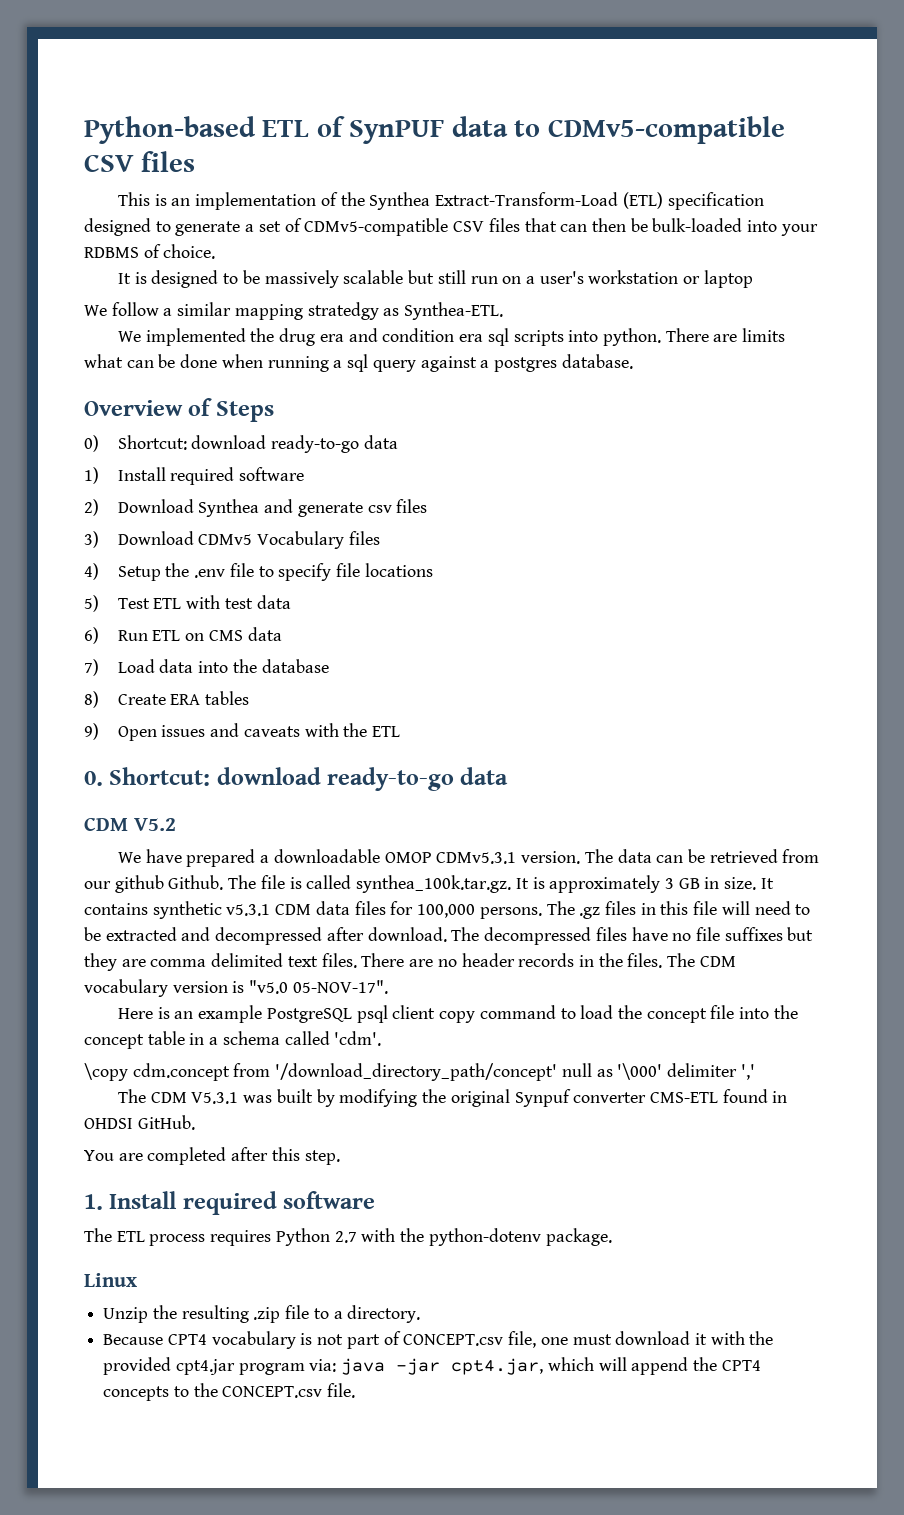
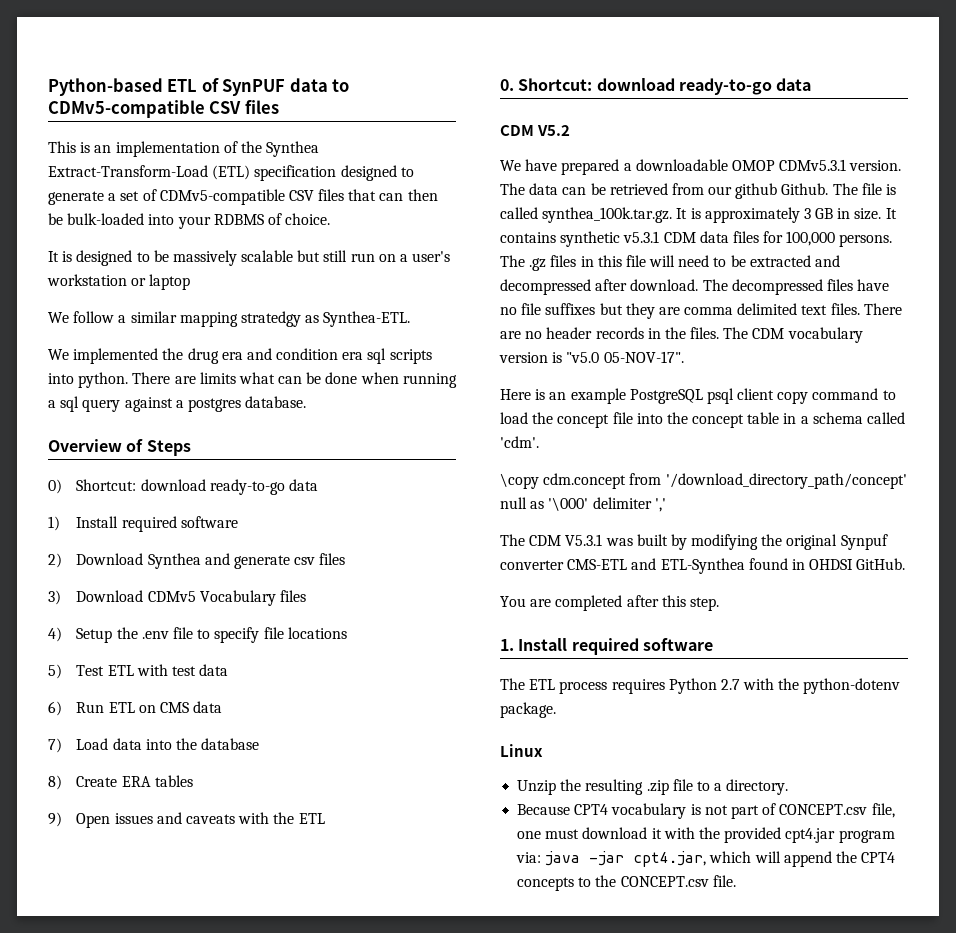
(718, 1097) none -> [631,558,745,574] and ETL-Synthea

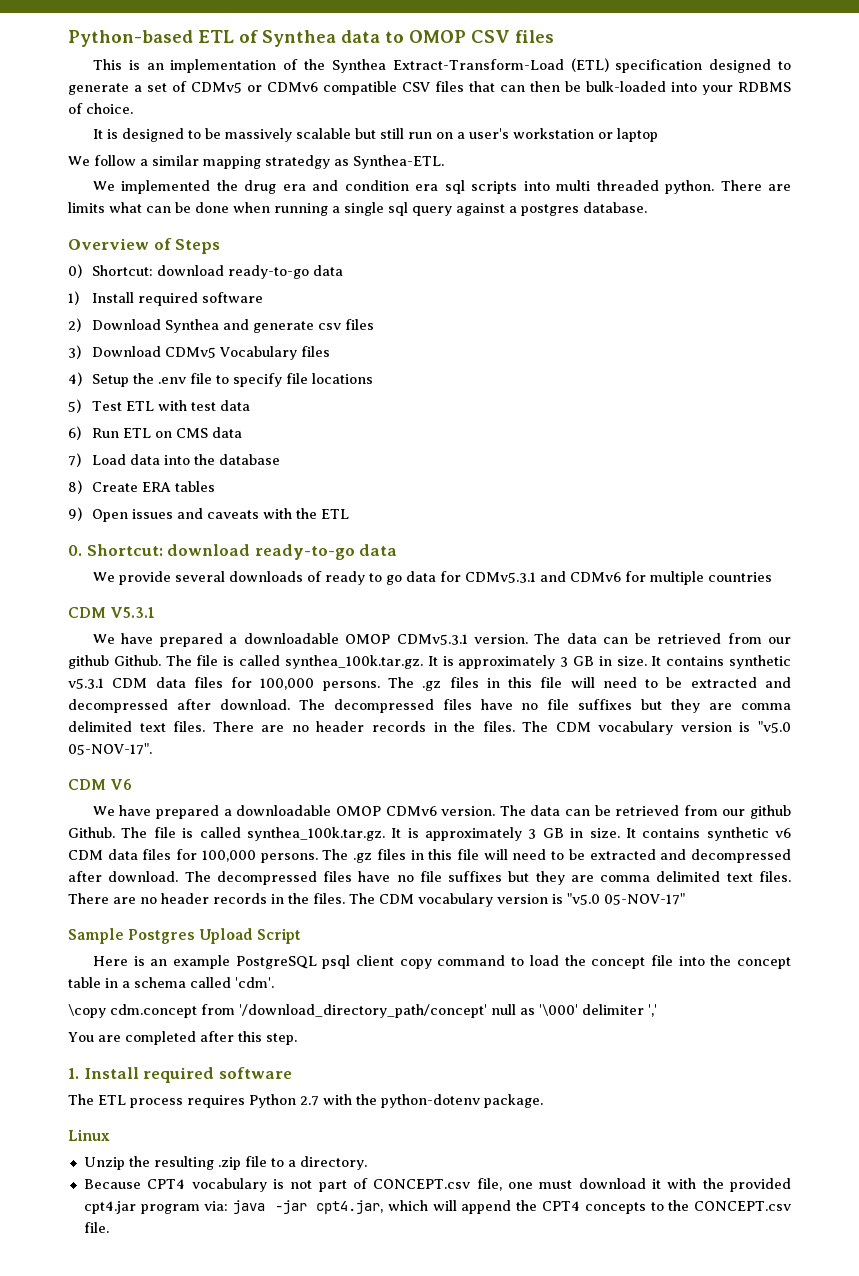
[222,79,286,96] SynPUF -> [262,30,336,47] Synthea
[48,100,205,118] CDMv5-compatible -> [409,30,466,43] OMOP
[159,189,285,205] CDMv5-compatible -> [191,81,397,95] CDMv5 or CDMv6 compatible
(74, 378) none -> [556,180,659,191] multi threaded
(56, 404) none -> [344,202,384,216] single
[500,125,571,136] // CDM V5.2 -> [92,571,772,585] [68,607,156,618] // We provide several downloads of ready to go data for CDMv5.3.1 and CDMv6 for multiple countries // CDM V5.3.1
(684, 357) none -> [68,779,133,790] [92,805,792,819] [68,827,791,841] [68,849,791,863] [68,871,791,885] [68,893,685,907] [68,928,301,944] // CDM V6 // We have prepared a downloadable OMOP CDMv6 version. The data can be retrieved from our github Github. The file is called synthea_100k.tar.gz. It is approximately 3 GB in size. It contains synthetic v6 CDM data files for 100,000 persons. The .gz files in this file will need to be extracted and decompressed after download. The decompressed files have no file suffixes but they are comma delimited text files. There are no header records in the files. The CDM vocabulary version is "v5.0 05-NOV-17" // Sample Postgres Upload Script
[500,534,888,550] [500,558,906,574] // The CDM V5.3.1 was built by modifying the original Synpuf converter CMS-ETL and ETL-Synthea found in OHDSI GitHub. -> (657, 1010) none

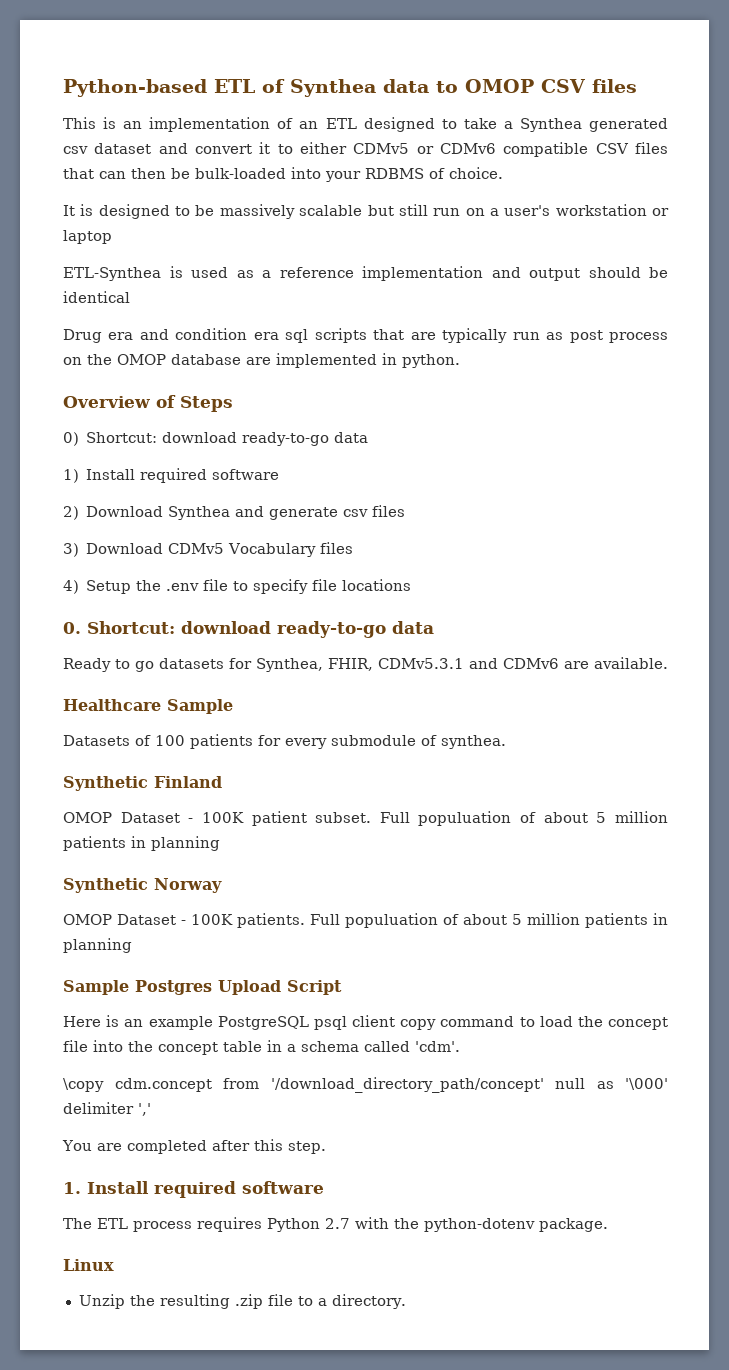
[304,58,792,73] [68,81,187,95] the Synthea Extract-Transform-Load (ETL) specification designed to generate a set of -> [299,117,668,132] [63,142,347,154] an ETL designed to take a Synthea generated csv dataset and convert it to either
[68,155,444,169] [92,180,277,194] We follow a similar mapping stratedgy as Synthea-ETL. // We implemented the drug -> [63,266,668,281] [63,291,130,303] [63,329,102,343] ETL-Synthea is used as a reference implementation and output should be identical // Drug
[523,180,792,194] [68,202,647,216] into multi threaded python. There are limits what can be done when running a single sql query against a postgres database. -> [373,328,668,343] [63,353,460,368] that are typically run as post process on the OMOP database are implemented in python.
[68,399,251,413] [68,426,243,440] [68,453,281,467] [68,480,216,494] [68,507,350,522] // 5) Test ETL with test data // 6) Run ETL on CMS data // 7) Load data into the database // 8) Create ERA tables // 9) Open issues and caveats with the ETL -> (412, 585) none
[92,571,772,585] [68,607,156,618] [92,633,791,647] [68,655,791,669] [68,677,792,691] [68,699,791,713] [68,721,791,735] [68,743,152,755] [68,779,133,790] [92,805,792,819] [68,827,791,841] [68,849,791,863] [68,871,791,885] [68,893,685,907] We provide several downloads of ready to go data for CDMv5.3.1 and CDMv6 for multiple countries // CDM V5.3.1 // We have prepared a downloadable OMOP CDMv5.3.1 version. The data can be retrieved from our github Github. The file is called synthea_100k.tar.gz. It is approximately 3 GB in size. It contains synthetic v5.3.1 CDM data files for 100,000 persons. The .gz files in this file will need to be extracted and decompressed after download. The decompressed files have no file suffixes but they are comma delimited text files. There are no header records in the files. The CDM vocabulary version is "v5.0 05-NOV-17". // CDM V6 // We have prepared a downloadable OMOP CDMv6 version. The data can be retrieved from our github Github. The file is called synthea_100k.tar.gz. It is approximately 3 GB in size. It contains synthetic v6 CDM data files for 100,000 persons. The .gz files in this file will need to be extracted and decompressed after download. The decompressed files have no file suffixes but they are comma delimited text files. There are no header records in the files. The CDM vocabulary version is "v5.0 05-NOV-17" -> [63,657,668,672] [63,699,233,714] [63,734,506,749] [63,776,222,791] [63,811,668,826] [63,836,220,851] [63,878,222,893] [63,913,668,928] [63,938,132,953] Ready to go datasets for Synthea, FHIR, CDMv5.3.1 and CDMv6 are available. // Healthcare Sample // Datasets of 100 patients for every submodule of synthea. // Synthetic Finland // OMOP Dataset - 100K patient subset. Full populuation of about 5 million patients in planning // Synthetic Norway // OMOP Dataset - 100K patients. Full populuation of about 5 million patients in planning
[83,1178,791,1192] [83,1200,791,1214] [83,1222,109,1233] // Because CPT4 vocabulary is not part of CONCEPT.csv file, one must download it with the provided cpt4.jar program via: java -jar cpt4.jar, which will append the CPT4 concepts to the CONCEPT.csv file. -> (406, 1301) none

